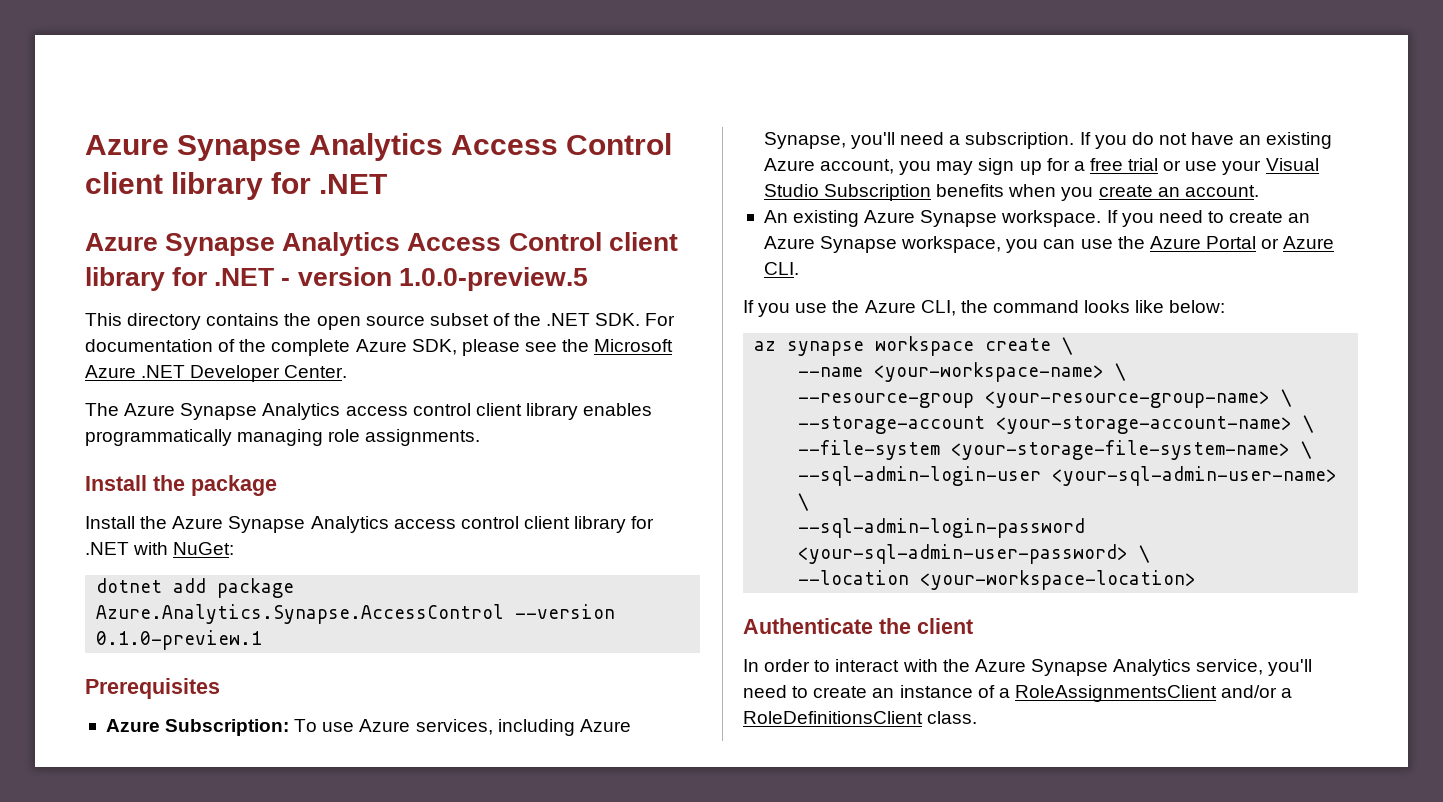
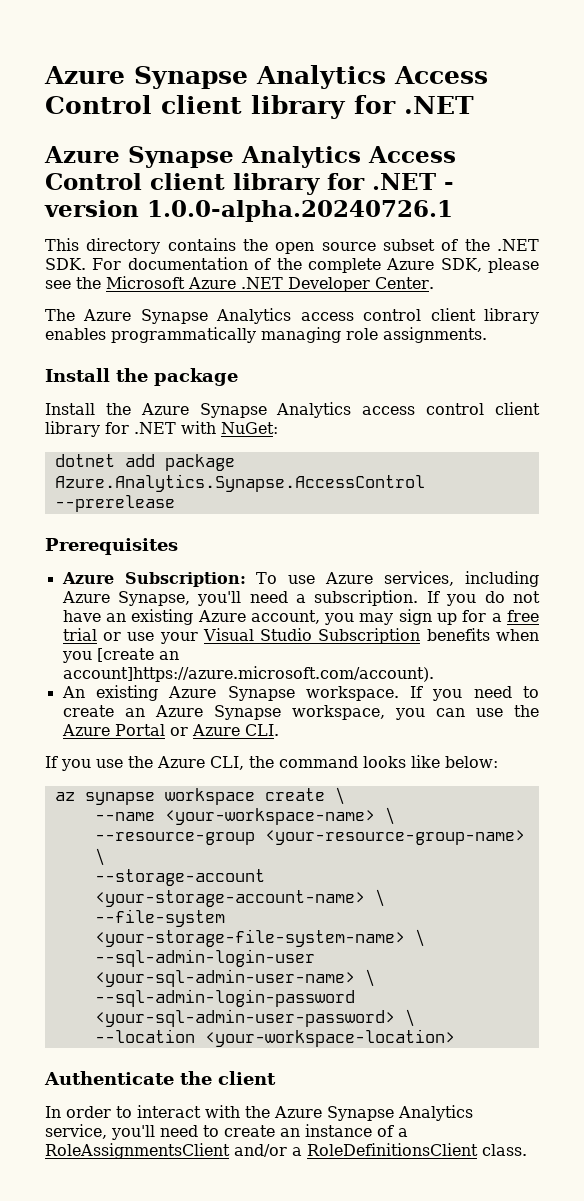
[398,267,588,291] 1.0.0-preview.5 -> [147,200,453,222] 1.0.0-alpha.20240726.1
[515,604,616,619] [96,630,263,650] --version 0.1.0-preview.1 -> [54,495,175,512] --prerelease
[1098,185,1259,197] create an account. -> [96,648,179,662] [62,666,434,682] [create an account]https://azure.microsoft.com/account).

